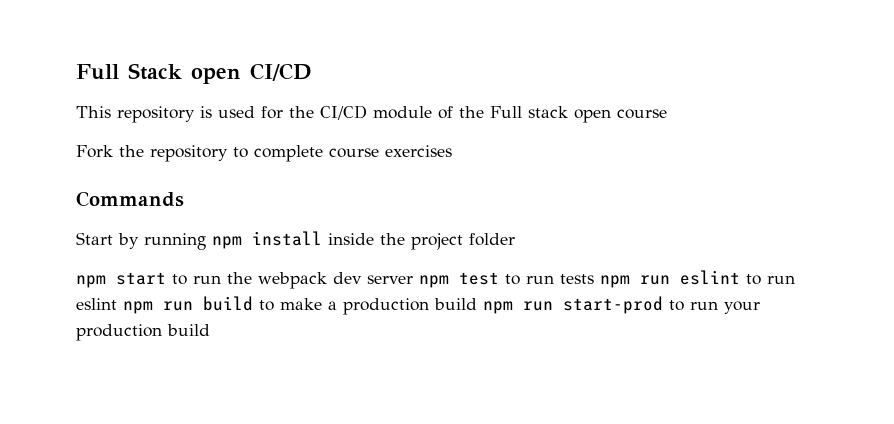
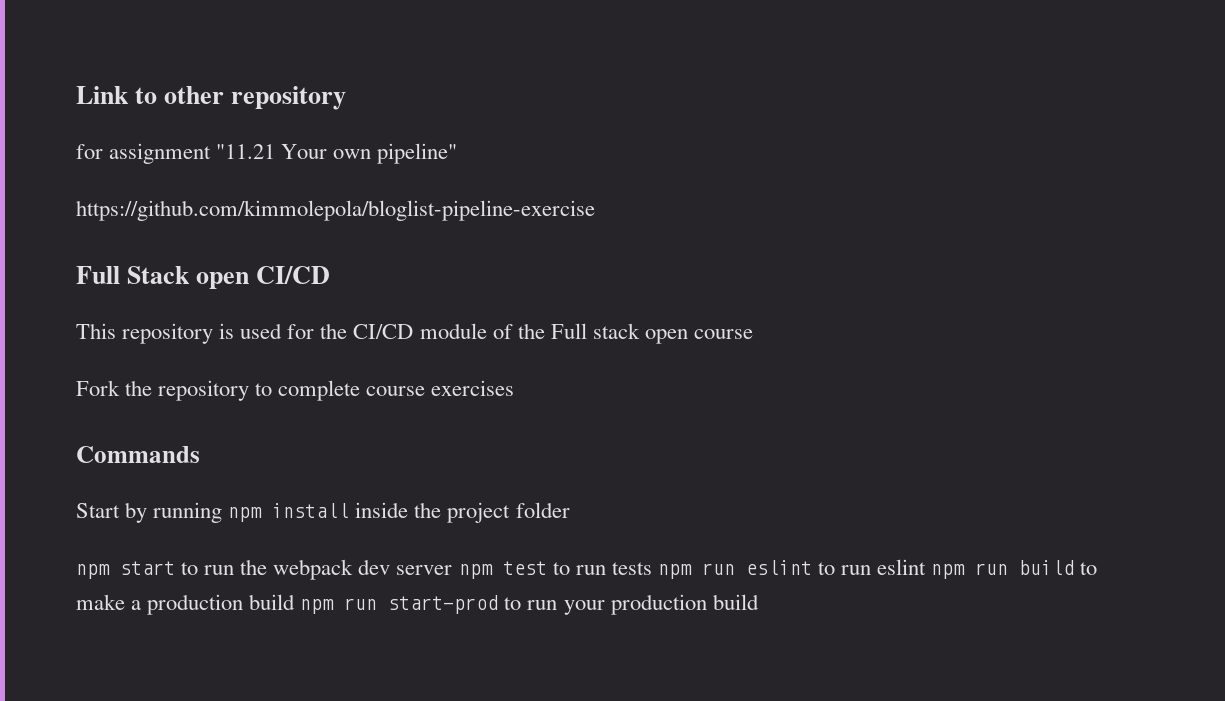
(76, 72) none -> [76,86,347,110] [76,143,458,164] [76,200,595,221] Link to other repository // for assignment "11.21 Your own pipeline" // https://github.com/kimmolepola/bloglist-pipeline-exercise //

